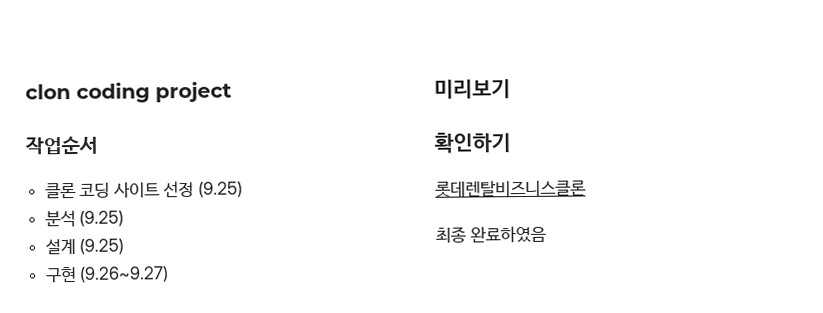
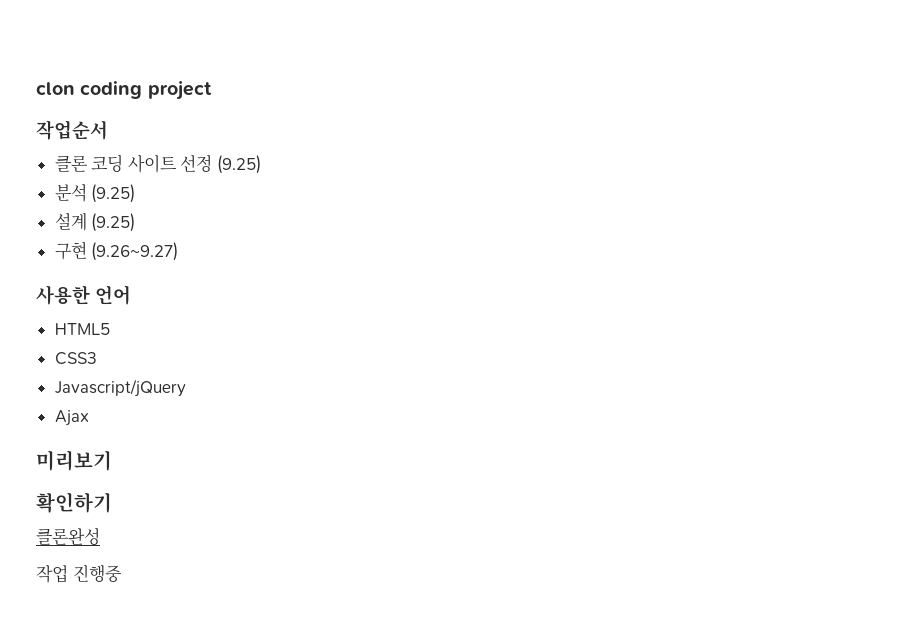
(170, 274) none -> [36,285,131,305] [54,323,110,335] [54,352,97,365] [54,379,186,397] [54,410,89,426] // 사용한 언어 // HTML5 // CSS3 // Javascript/jQuery // Ajax
[435,179,586,197] [435,225,546,243] 롯데렌탈비즈니스클론 // 최종 완료하였음 -> [36,528,100,545] [36,564,122,583] 클론완성 // 작업 진행중

